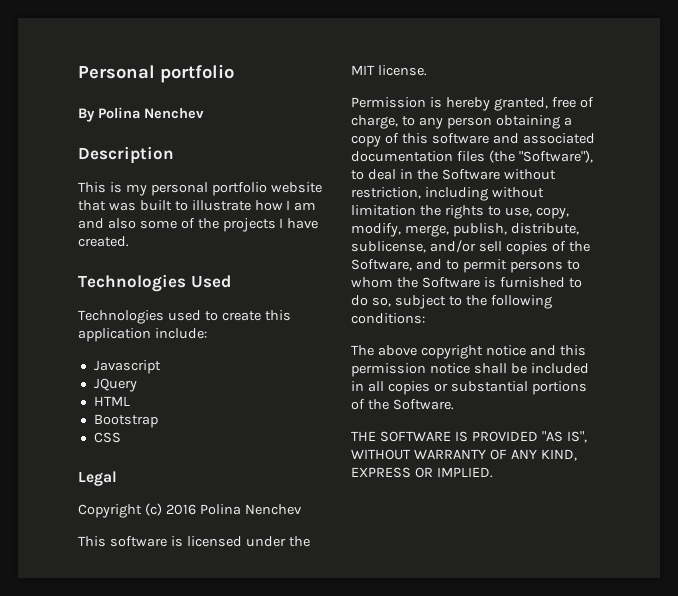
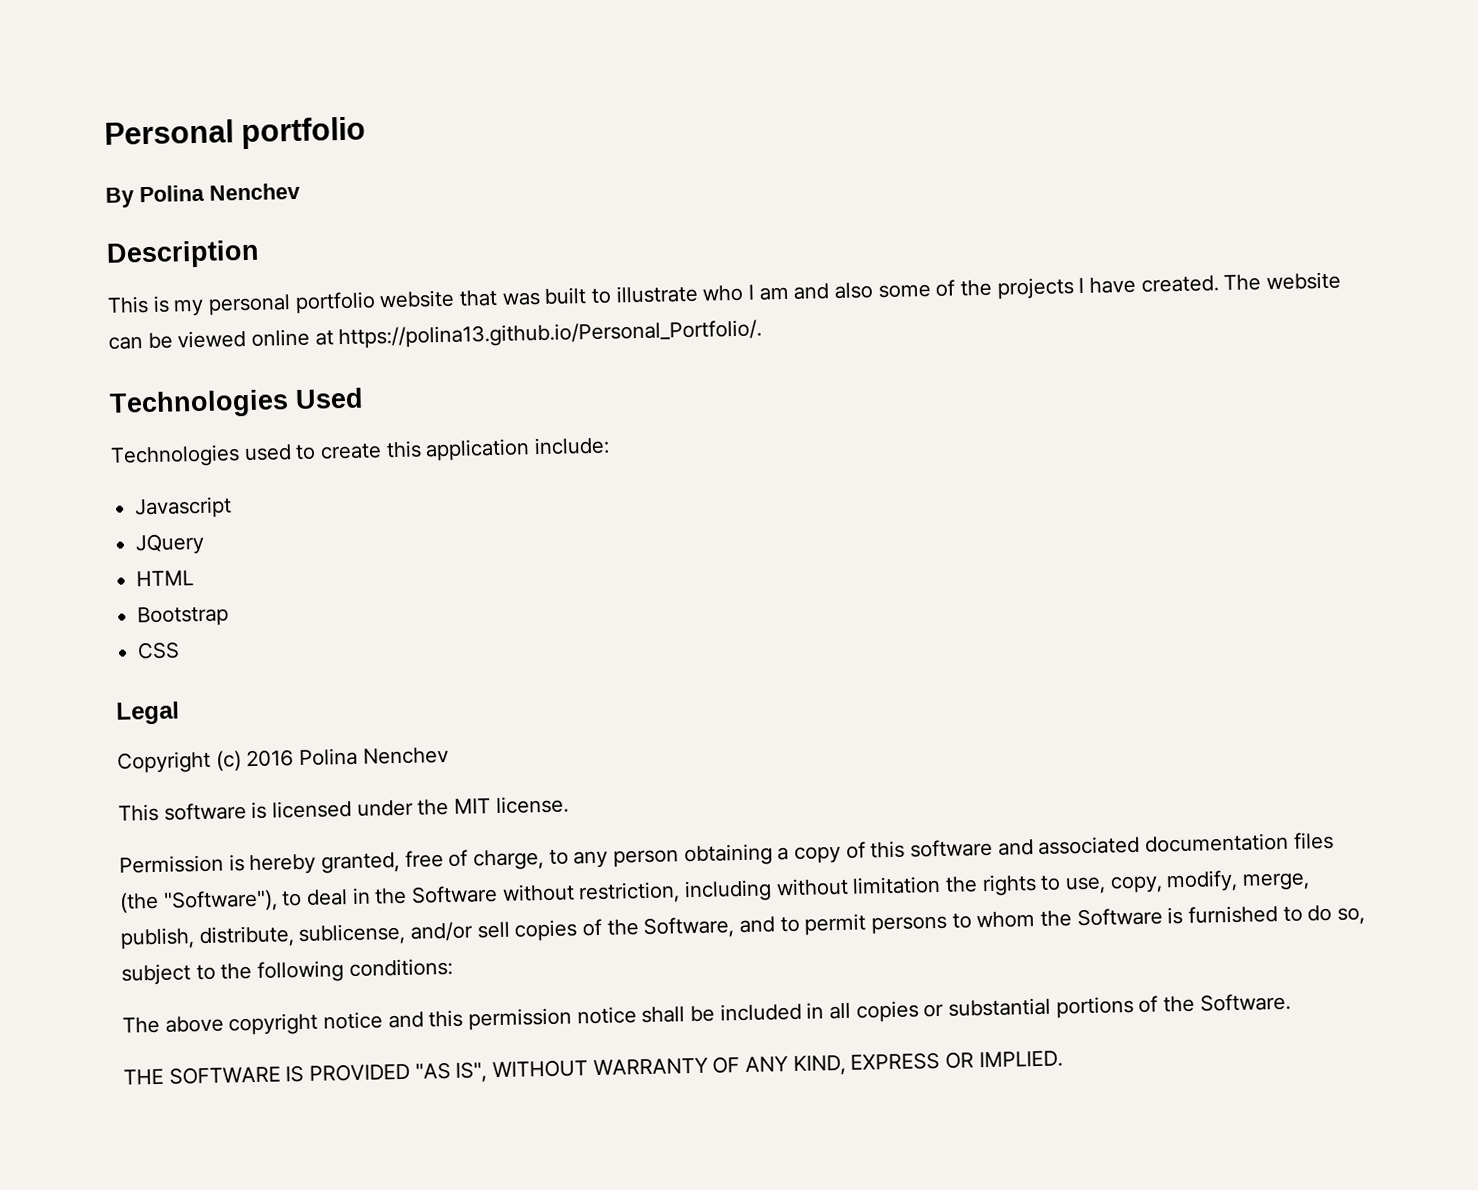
[254,200,283,211] how -> [702,284,744,302] who
(129, 241) none -> [1223,271,1342,292] [108,319,763,350] The website can be viewed online at https://polina13.github.io/Personal_Portfolio/.

